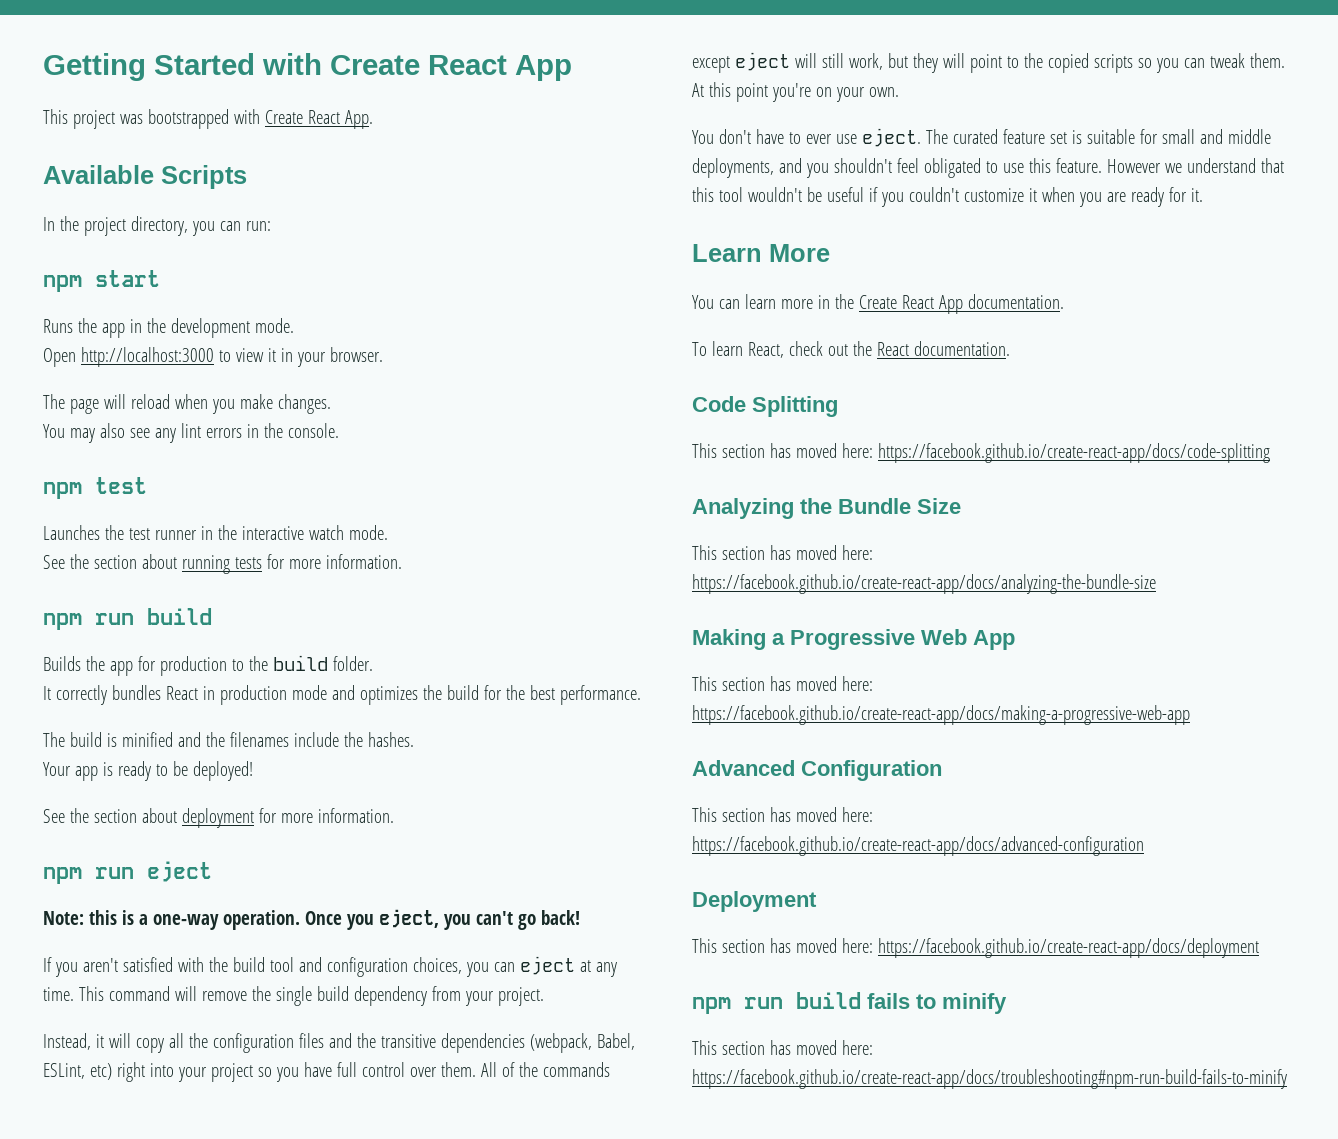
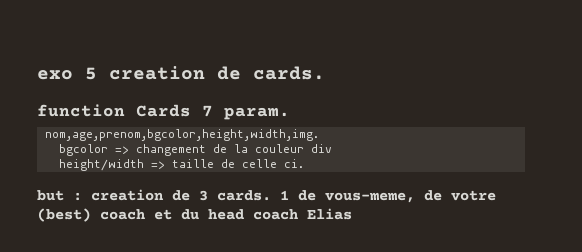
[43,53,572,81] [43,109,373,129] [43,165,247,189] [43,216,271,236] [43,270,160,292] [43,318,294,338] [43,347,383,367] [43,394,331,414] [43,423,339,443] [43,477,147,499] [43,525,388,540] [43,554,402,574] [43,608,212,630] [43,655,373,676] [43,685,641,705] [43,732,414,747] [43,761,253,781] [43,808,394,828] [43,861,212,884] [43,909,580,930] [43,956,617,977] [43,986,544,1006] [43,1033,635,1053] [43,1062,610,1082] [692,52,1285,73] [692,82,899,102] [692,128,1271,147] [692,158,1284,178] [692,187,1203,207] [692,244,830,262] [692,294,1064,314] [692,341,1010,358] [692,396,838,417] [692,443,1270,463] [692,498,961,519] [692,545,873,560] [692,574,1156,594] [692,629,1015,650] [692,676,873,691] [692,705,1190,725] [692,760,942,781] [692,807,873,822] [692,836,1144,856] [692,891,817,912] [692,938,1259,958] [692,992,1007,1014] [692,1040,873,1055] [692,1069,1287,1089] Getting Started with Create React App // This project was bootstrapped with Create React App. // Available Scripts // In the project directory, you can run: // npm start // Runs the app in the development mode. // Open http://localhost:3000 to view it in your browser. // The page will reload when you make changes. // You may also see any lint errors in the console. // npm test // Launches the test runner in the interactive watch mode. // See the section about running tests for more information. // npm run build // Builds the app for production to the build folder. // It correctly bundles React in production mode and optimizes the build for the best performance. // The build is minified and the filenames include the hashes. // Your app is ready to be deployed! // See the section about deployment for more information. // npm run eject // Note: this is a one-way operation. Once you eject, you can't go back! // If you aren't satisfied with the build tool and configuration choices, you can eject at any time. This command will remove the single build dependency from your project. // Instead, it will copy all the configuration files and the transitive dependencies (webpack, Babel, ESLint, etc) right into your project so you have full control over them. All of the commands except eject will still work, but they will point to the copied scripts so you can tweak them. At this point you're on your own. // You don't have to ever use eject. The curated feature set is suitable for small and middle deployments, and you shouldn't feel obligated to use this feature. However we understand that this tool wouldn't be useful if you couldn't customize it when you are ready for it. // Learn More // You can learn more in the Create React App documentation. // To learn React, check out the React documentation. // Code Splitting // This section has moved here: https://facebook.github.io/create-react-app/docs/code-splitting // Analyzing the Bundle Size // This section has moved here: https://facebook.github.io/create-react-app/docs/analyzing-the-bundle-size // Making a Progressive Web App // This section has moved here: https://facebook.github.io/create-react-app/docs/making-a-progressive-web-app // Advanced Configuration // This section has moved here: https://facebook.github.io/create-react-app/docs/advanced-configuration // Deployment // This section has moved here: https://facebook.github.io/create-react-app/docs/deployment // npm run build fails to minify // This section has moved here: https://facebook.github.io/create-react-app/docs/troubleshooting#npm-run-build-fails-to-minify -> [37,66,325,80] [37,104,290,120] [45,129,320,141] [59,144,333,156] [59,159,305,171] [37,189,496,203] [37,208,352,222] exo 5 creation de cards. // function Cards 7 param. // nom,age,prenom,bgcolor,height,width,img. // bgcolor => changement de la couleur div // height/width => taille de celle ci. // but : creation de 3 cards. 1 de vous-meme, de votre (best) coach et du head coach Elias

